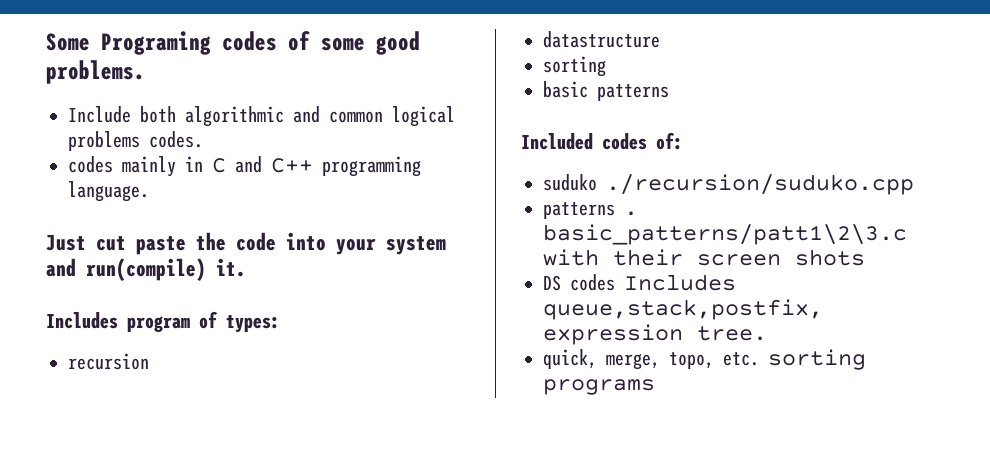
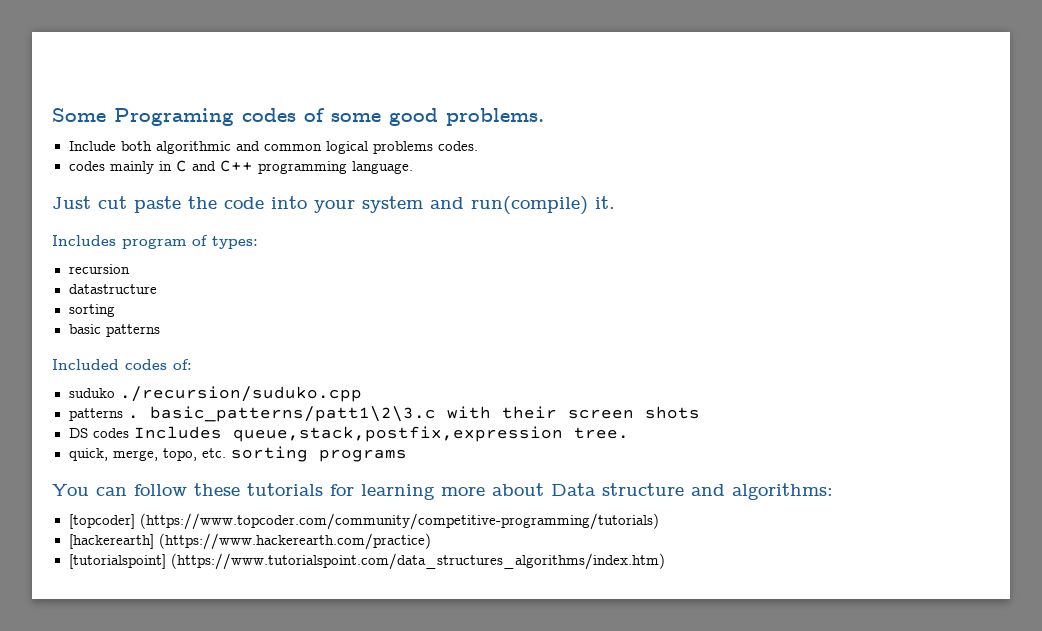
(655, 387) none -> [52,483,833,500] [68,513,659,530] [68,533,431,550] [68,553,665,570] // You can follow these tutorials for learning more about Data structure and algorithms: // [topcoder] (https://www.topcoder.com/community/competitive-programming/tutorials) // [hackerearth] (https://www.hackerearth.com/practice) // [tutorialspoint] (https://www.tutorialspoint.com/data_structures_algorithms/index.htm)

